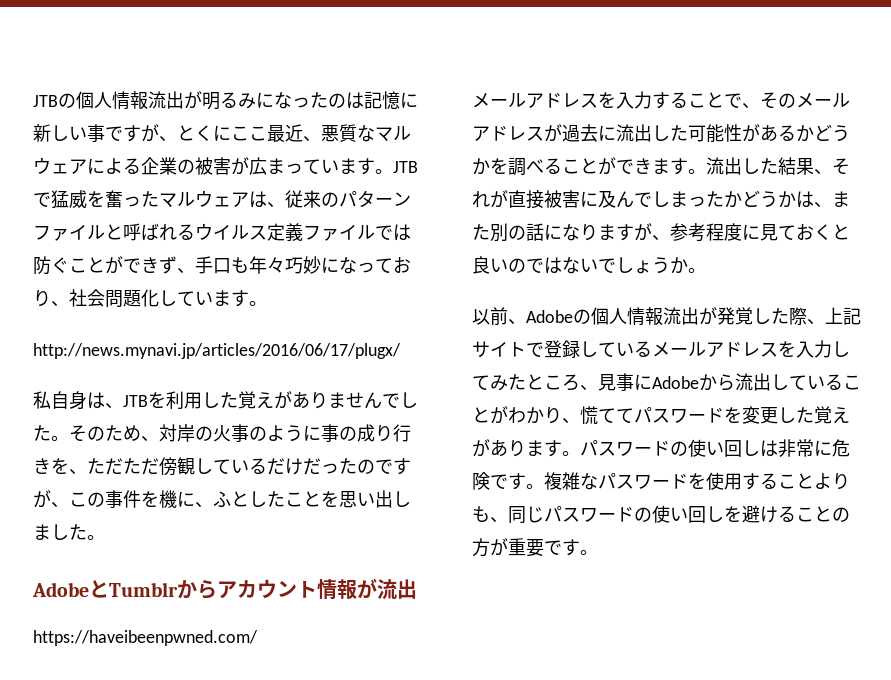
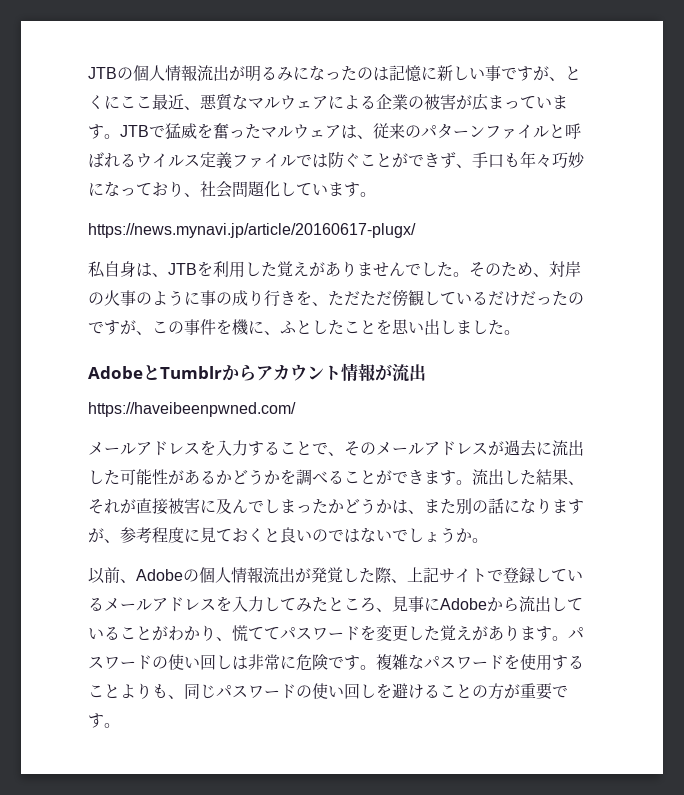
[33,343,401,359] http://news.mynavi.jp/articles/2016/06/17/plugx/ -> [88,223,416,238] https://news.mynavi.jp/article/20160617-plugx/

